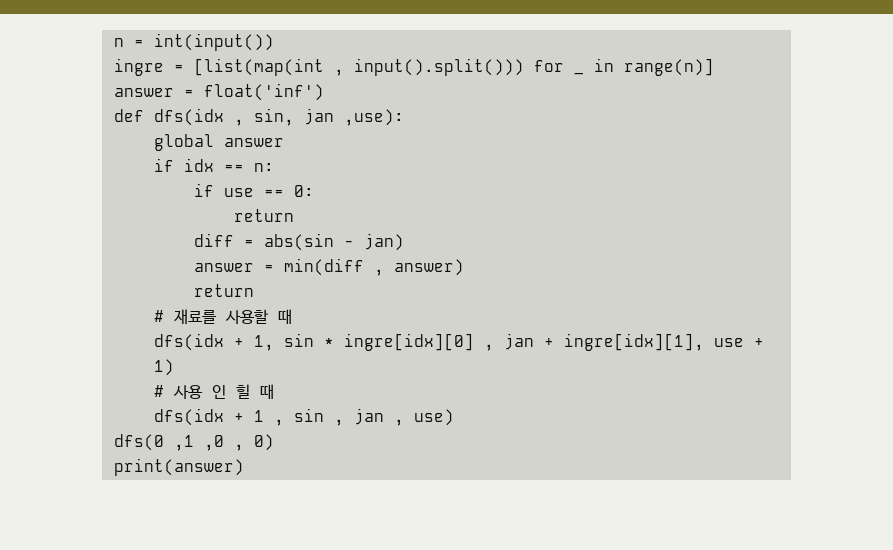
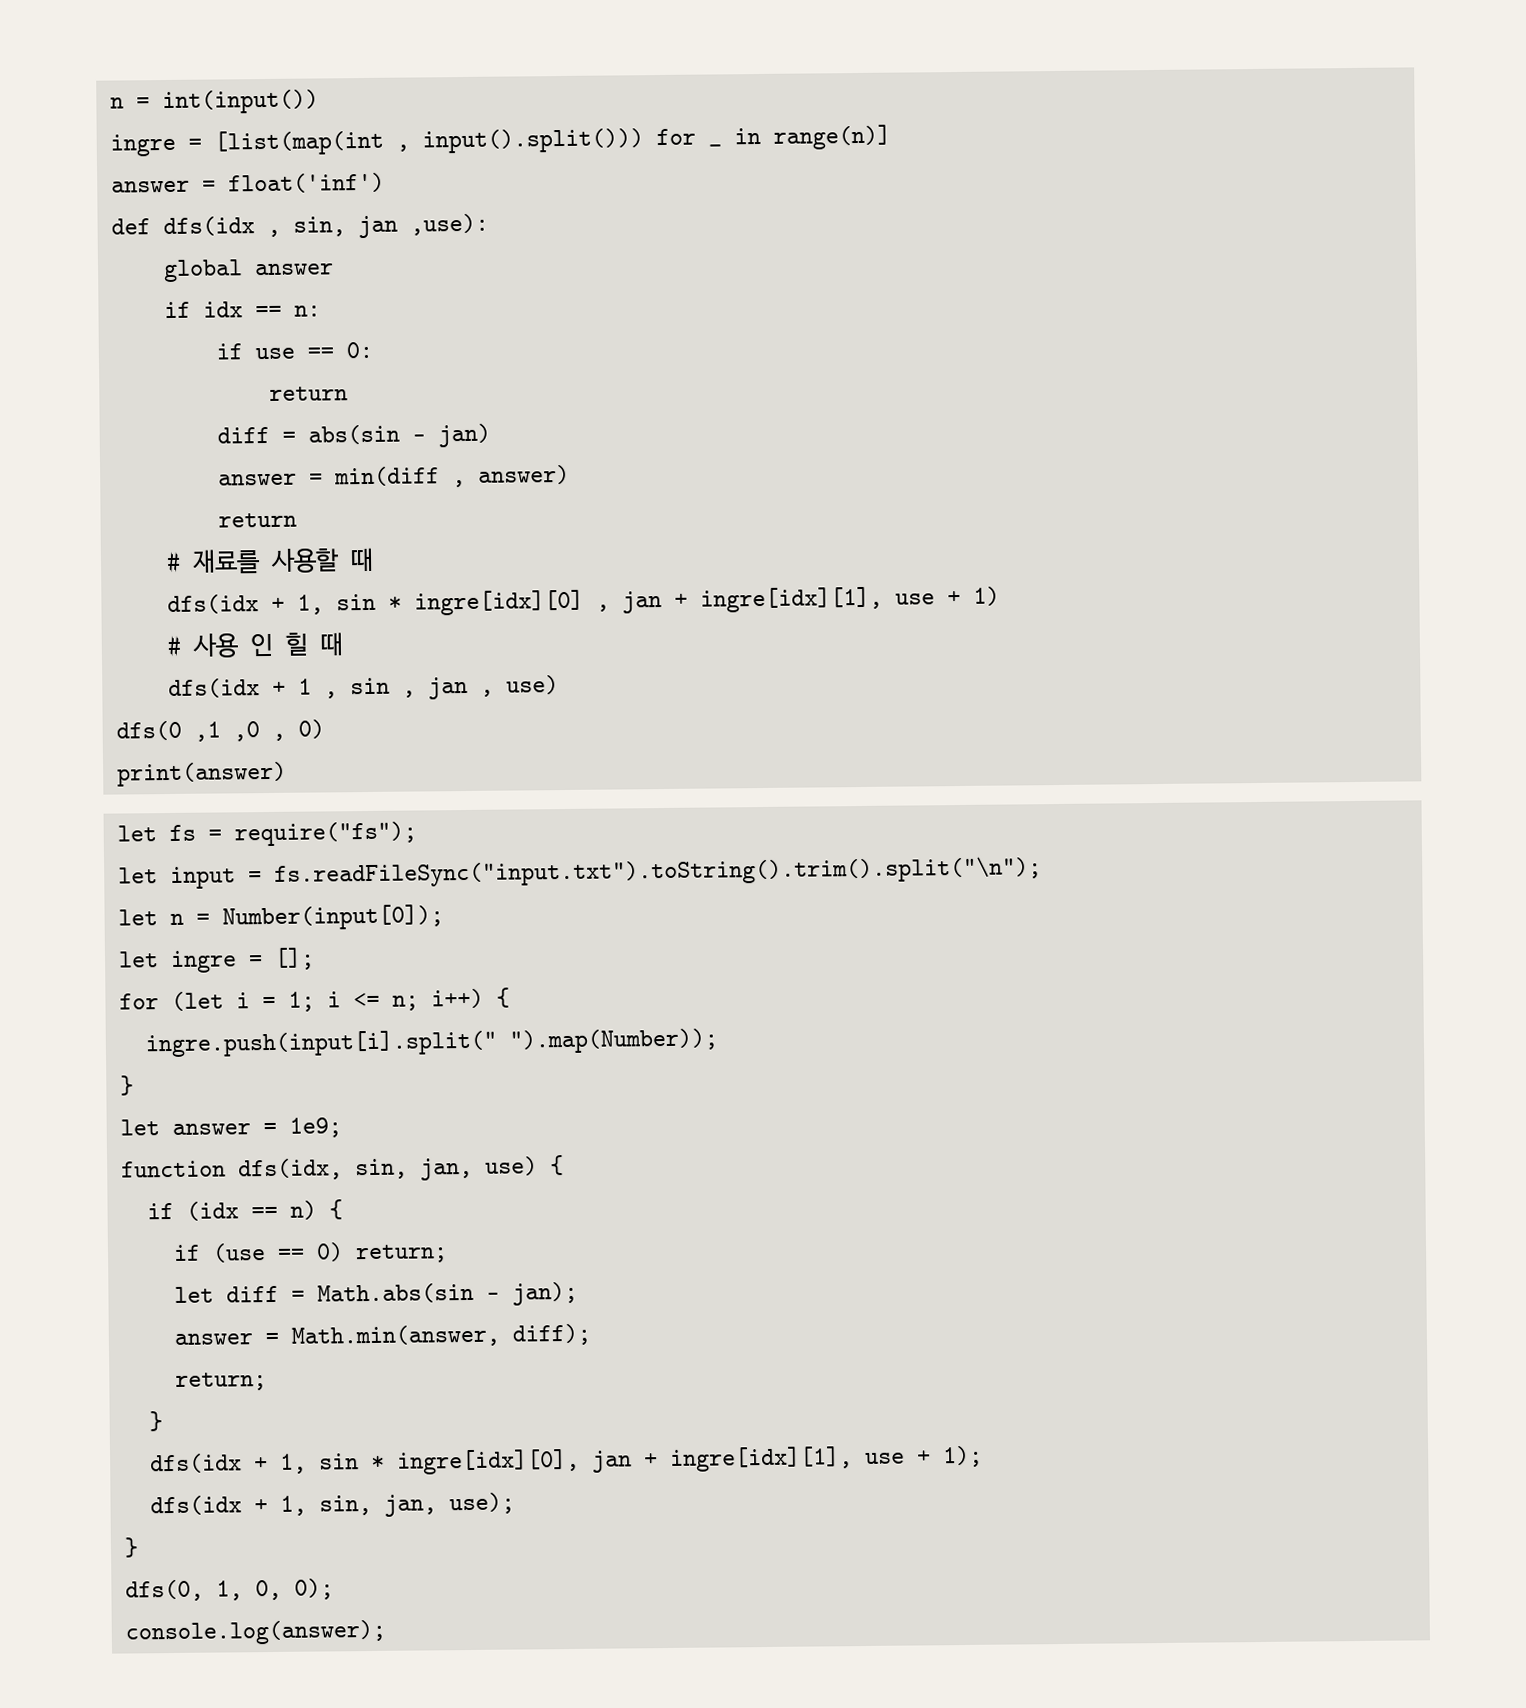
(244, 467) none -> [116,821,417,847] [117,856,1042,890] [117,904,444,931] [117,947,315,974] [118,987,510,1012] [144,1028,718,1058] [119,1075,134,1096] [119,1117,342,1138] [120,1155,564,1181] [146,1199,343,1221] [172,1242,448,1264] [173,1281,578,1306] [173,1323,591,1348] [174,1372,267,1391] [148,1411,163,1432] [149,1445,983,1475] [149,1492,515,1517] [123,1537,139,1558] [124,1578,334,1602] [124,1619,386,1646] // let fs = require("fs"); // let input = fs.readFileSync("input.txt").toString().trim().split("\n"); // let n = Number(input[0]); // let ingre = []; // for (let i = 1; i <= n; i++) { // ingre.push(input[i].split(" ").map(Number)); // } // let answer = 1e9; // function dfs(idx, sin, jan, use) { // if (idx == n) { // if (use == 0) return; // let diff = Math.abs(sin - jan); // answer = Math.min(answer, diff); // return; // } // dfs(idx + 1, sin * ingre[idx][0], jan + ingre[idx][1], use + 1); // dfs(idx + 1, sin, jan, use); // } // dfs(0, 1, 0, 0); // console.log(answer);

